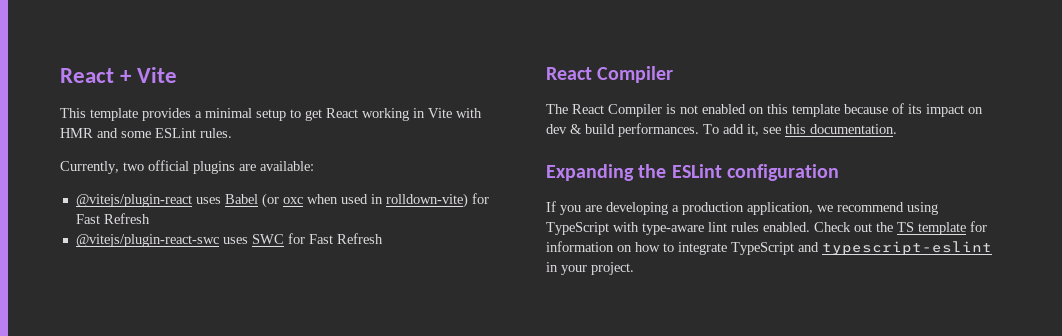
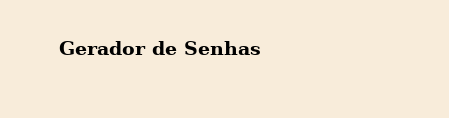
[60,67,178,83] [60,108,482,121] [60,128,232,138] [60,160,314,174] [75,193,489,208] [75,213,150,224] [75,233,383,247] [546,66,674,83] [546,103,983,117] [546,123,897,137] [546,164,839,181] [546,201,938,215] [546,221,987,235] [546,241,992,255] [546,262,634,275] React + Vite // This template provides a minimal setup to get React working in Vite with HMR and some ESLint rules. // Currently, two official plugins are available: // @vitejs/plugin-react uses Babel (or oxc when used in rolldown-vite) for Fast Refresh // @vitejs/plugin-react-swc uses SWC for Fast Refresh // React Compiler // The React Compiler is not enabled on this template because of its impact on dev & build performances. To add it, see this documentation. // Expanding the ESLint configuration // If you are developing a production application, we recommend using TypeScript with type-aware lint rules enabled. Check out the TS template for information on how to integrate TypeScript and typescript-eslint in your project. -> [59,41,261,55] Gerador de Senhas

